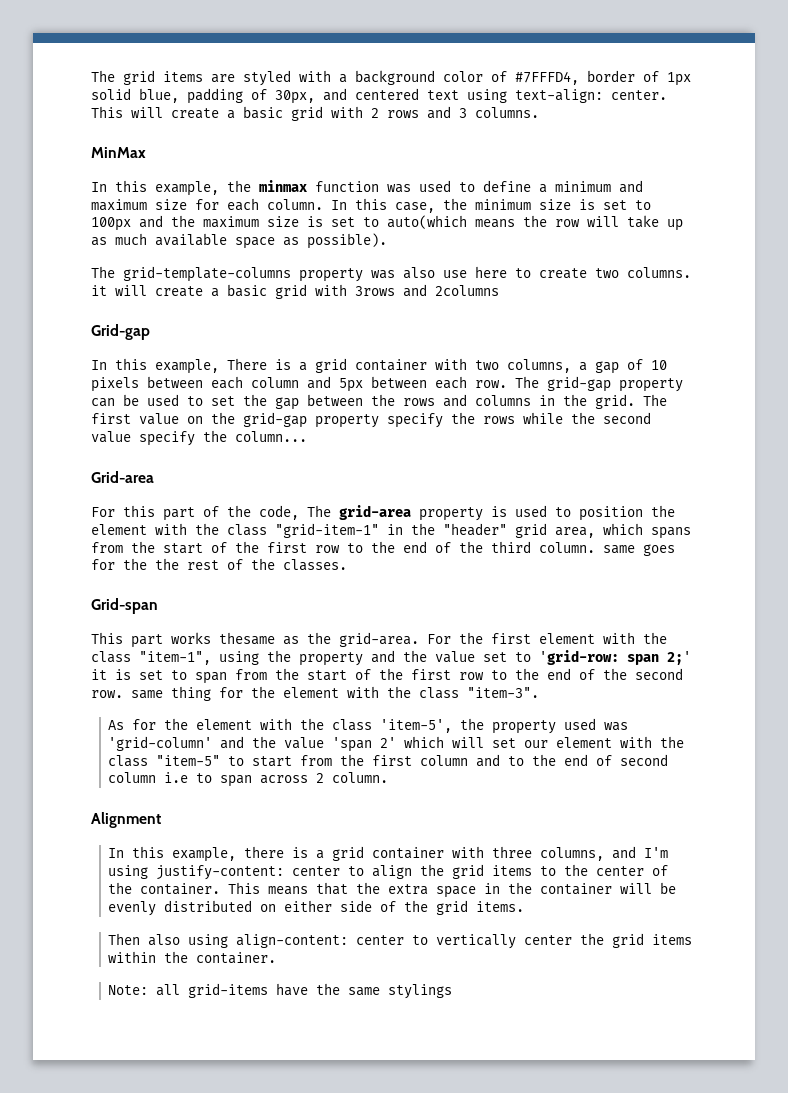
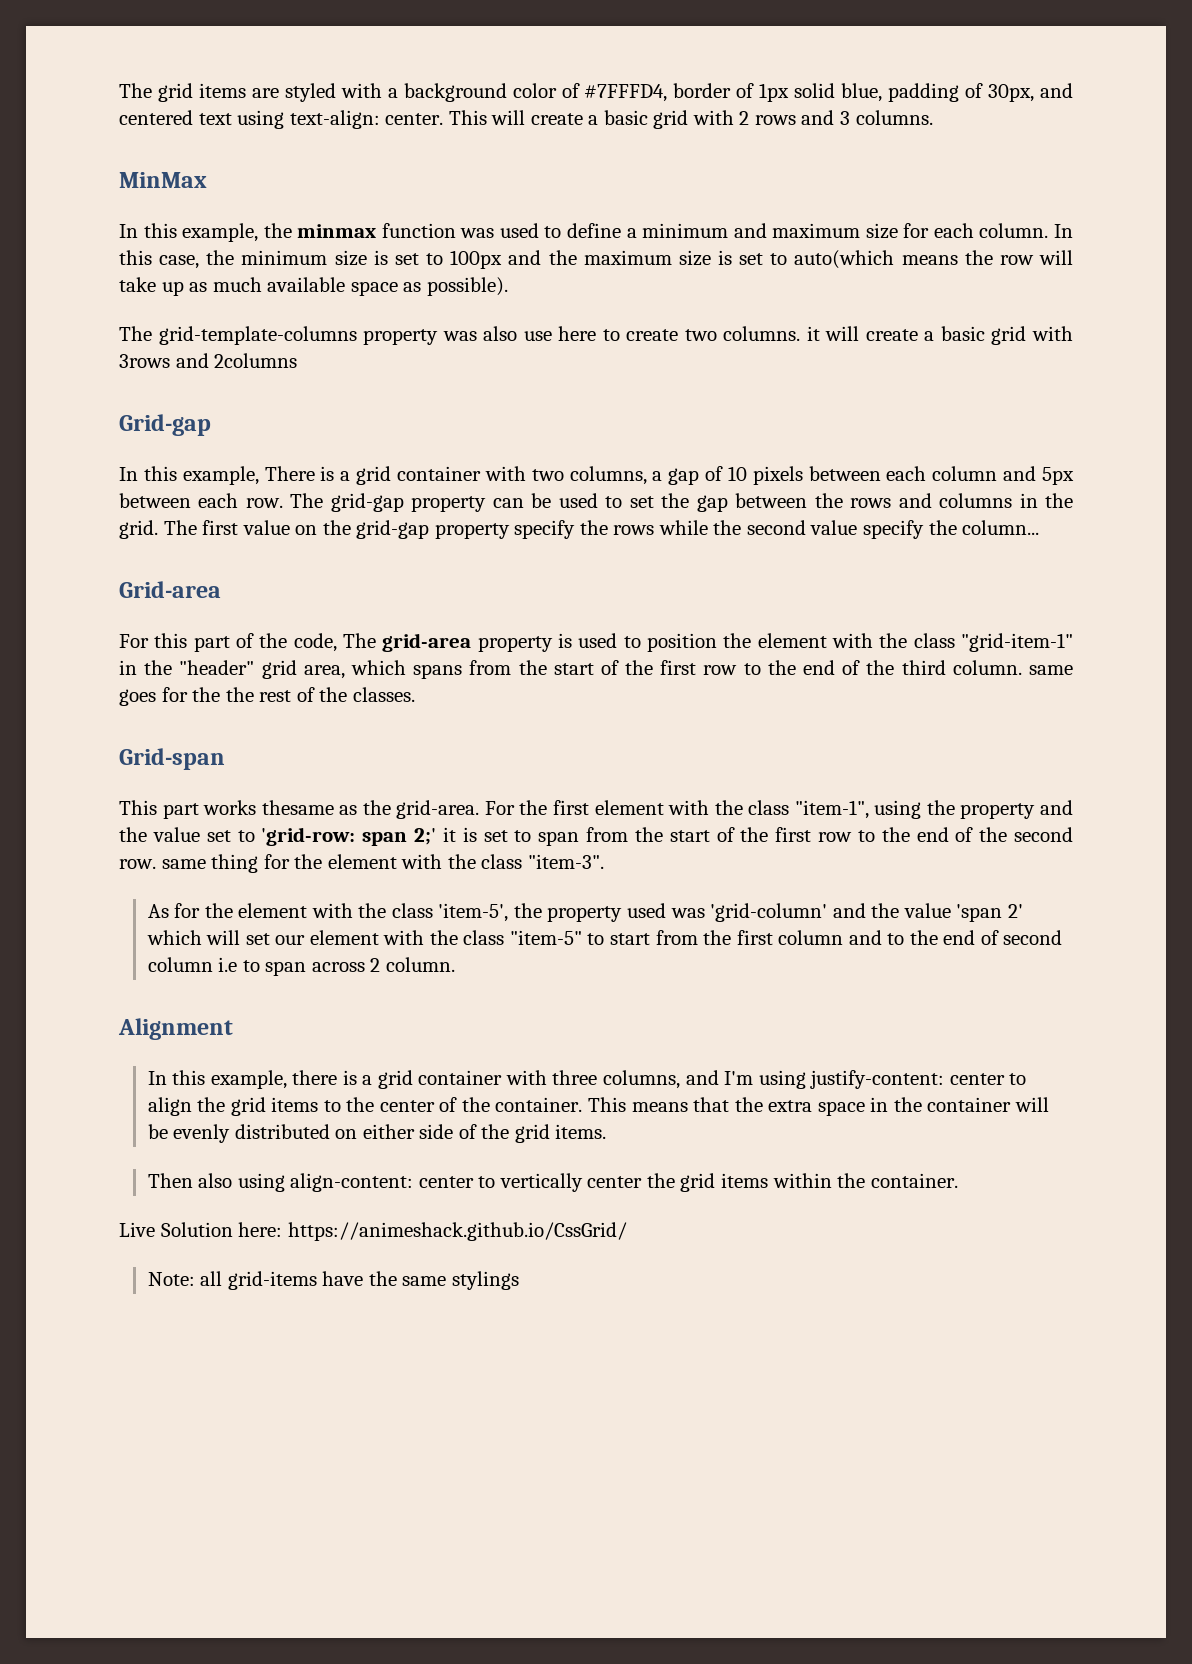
(277, 958) none -> [119,1222,627,1241] // Live Solution here: https://animeshack.github.io/CssGrid/

